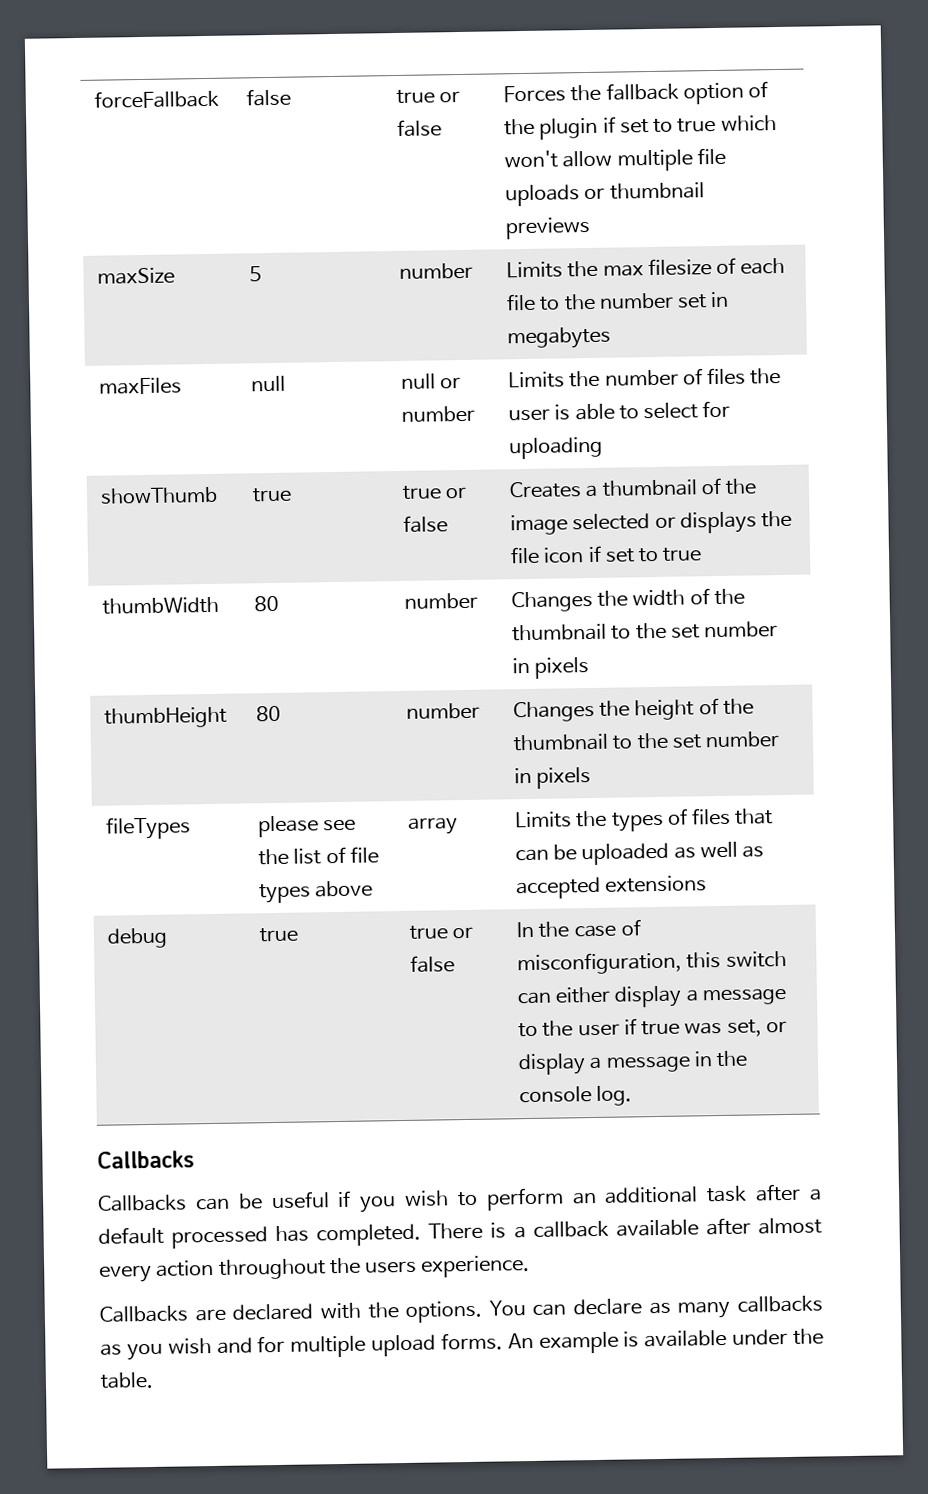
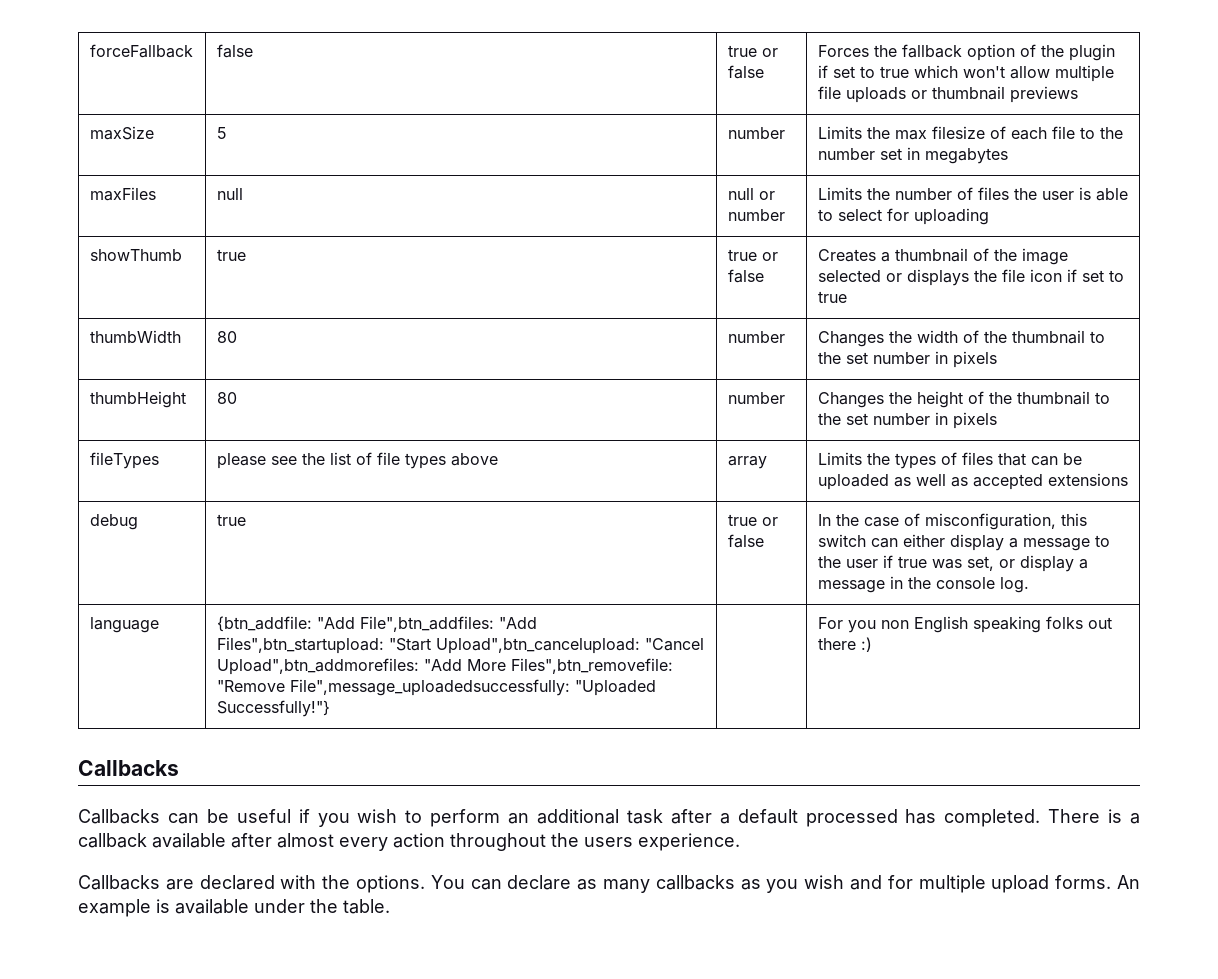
(633, 1095) none -> [89,617,159,633] [216,616,537,632] [216,637,704,654] [216,658,673,675] [216,679,656,696] [216,700,330,717] [817,616,1112,633] [817,637,872,652] // language | {btn_addfile: "Add File",btn_addfiles: "Add Files",btn_startupload: "Start Upload",btn_cancelupload: "Cancel Upload",btn_addmorefiles: "Add More Files",btn_removefile: "Remove File",message_uploadedsuccessfully: "Uploaded Successfully!"} | | For you non English speaking folks out there :)

